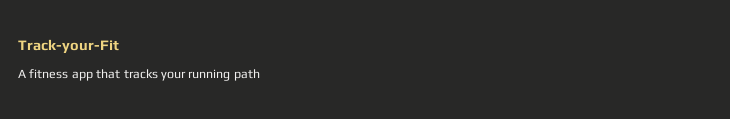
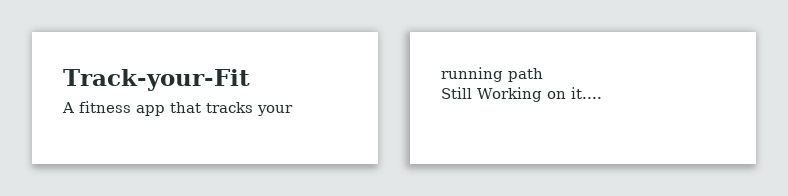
(260, 75) none -> [441,87,602,102] // Still Working on it....

